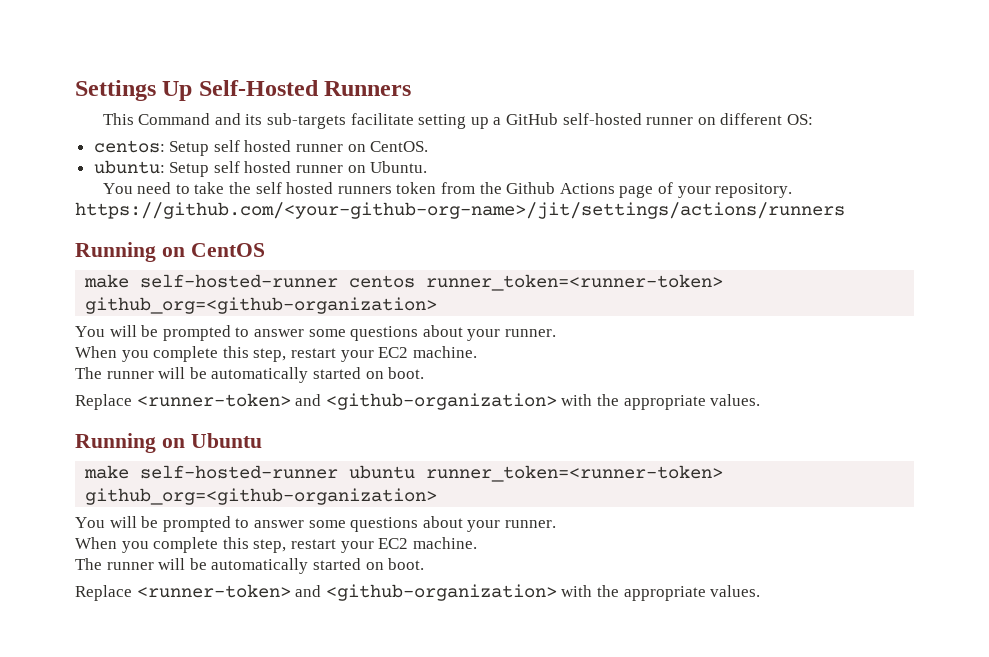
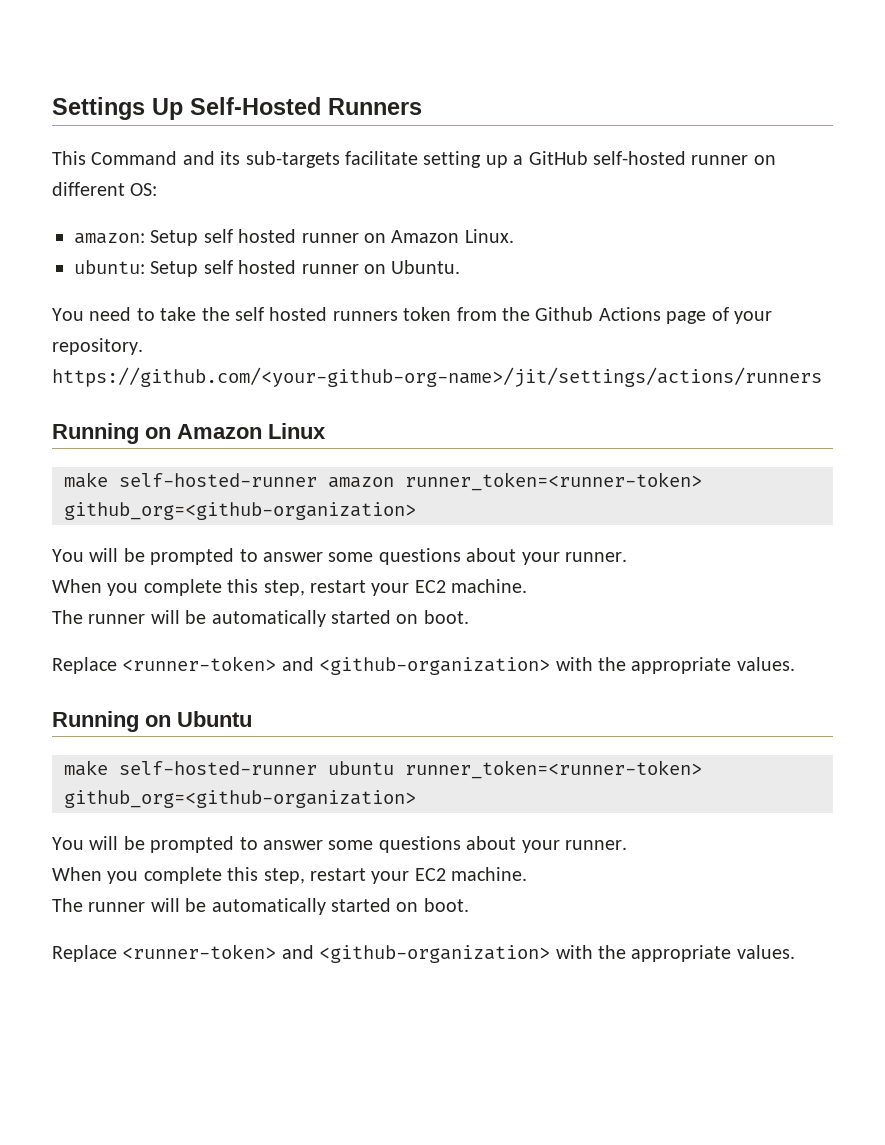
[93,140,429,156] centos: Setup self hosted runner on CentOS. -> [74,229,514,246] amazon: Setup self hosted runner on Amazon Linux.
[190,243,265,257] [84,274,416,288] CentOS // make self-hosted-runner centos -> [177,423,326,439] [64,472,394,488] Amazon Linux // make self-hosted-runner amazon

